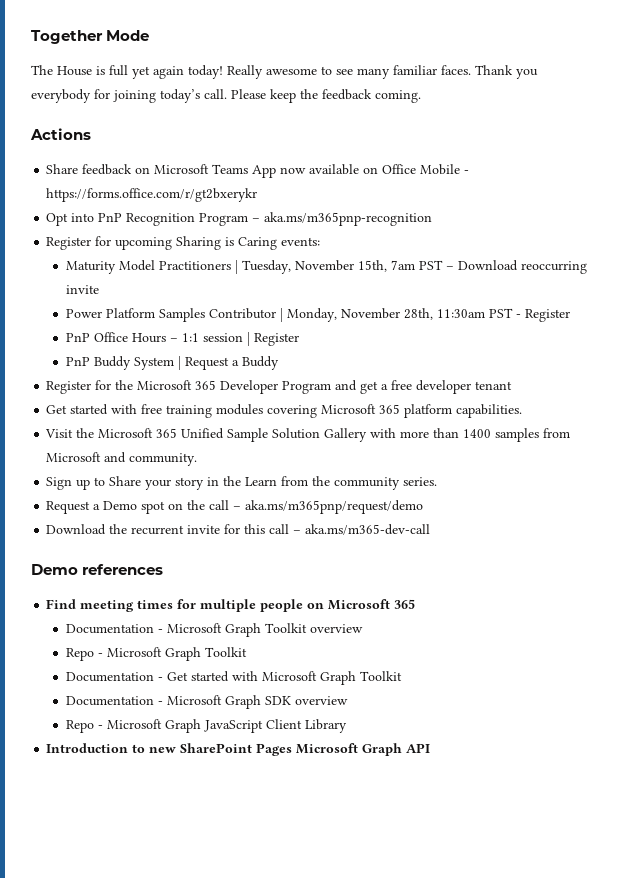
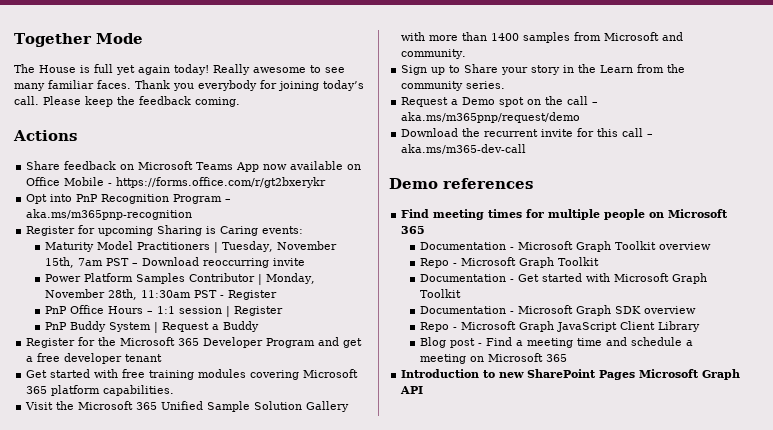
(347, 726) none -> [419,337,693,348] [419,353,567,364] // Blog post - Find a meeting time and schedule a meeting on Microsoft 365

